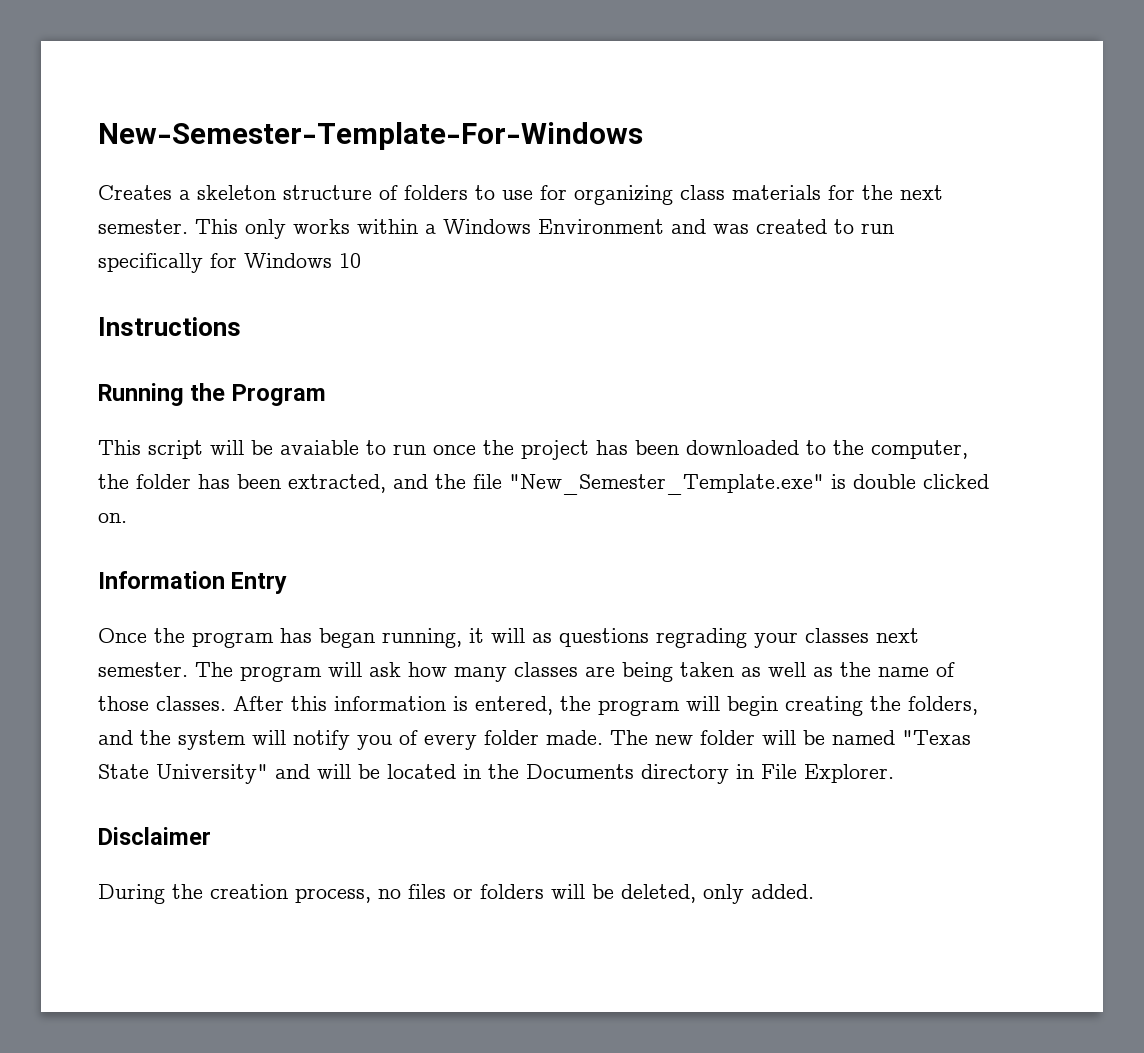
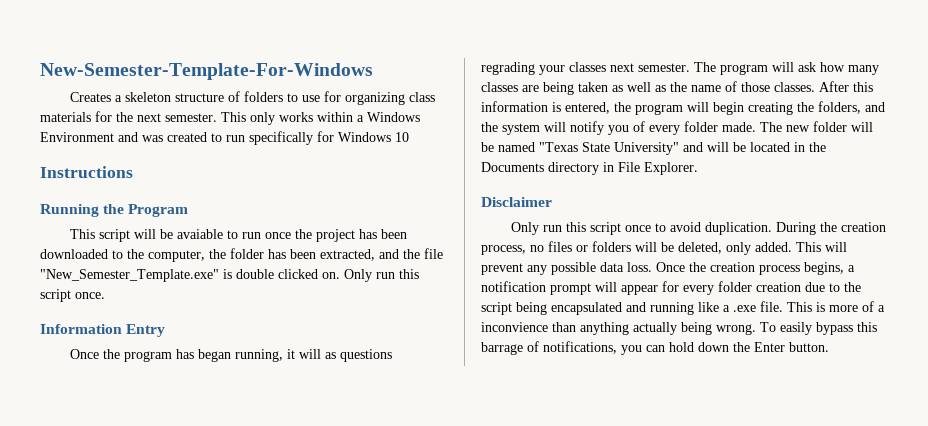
(127, 518) none -> [344,269,419,282] [40,289,105,302] Only run this script once.
(211, 836) none -> [510,222,772,235] Only run this script once to avoid duplication.
(814, 891) none -> [796,242,847,252] [481,262,855,275] [481,281,861,295] [481,301,885,315] [481,322,877,335] [481,341,829,355] This will prevent any possible data loss. Once the creation process begins, a notification prompt will appear for every folder creation due to the script being encapsulated and running like a .exe file. This is more of a inconvience than anything actually being wrong. To easily bypass this barrage of notifications, you can hold down the Enter button.

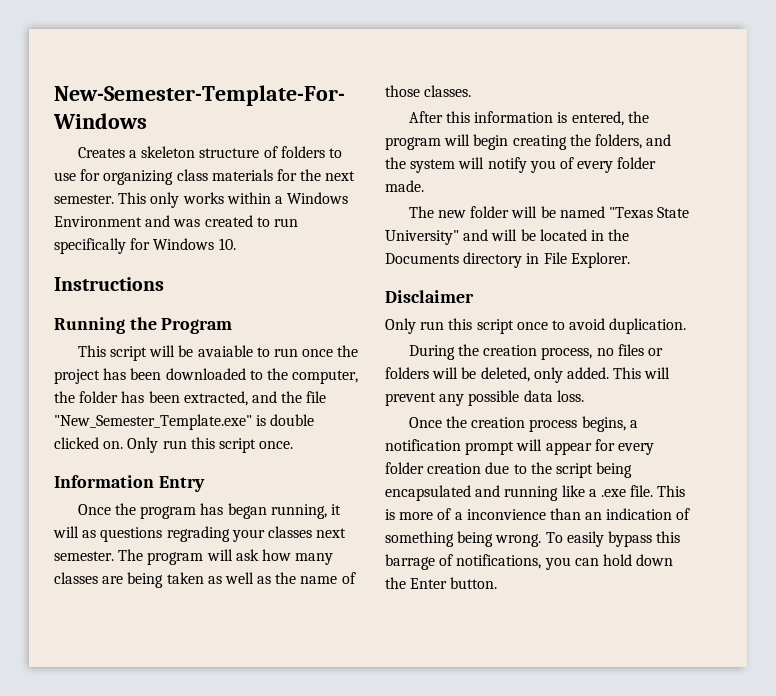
[395,132,409,142] 10 -> [218,238,236,250] 10.
(815, 87) none -> (472, 91) //
(756, 127) none -> (424, 186) //
(772, 228) none -> (687, 326) //
(652, 267) none -> (584, 396) //
[580,322,677,335] anything actually -> [585,508,691,520] [385,531,454,547] an indication of something

